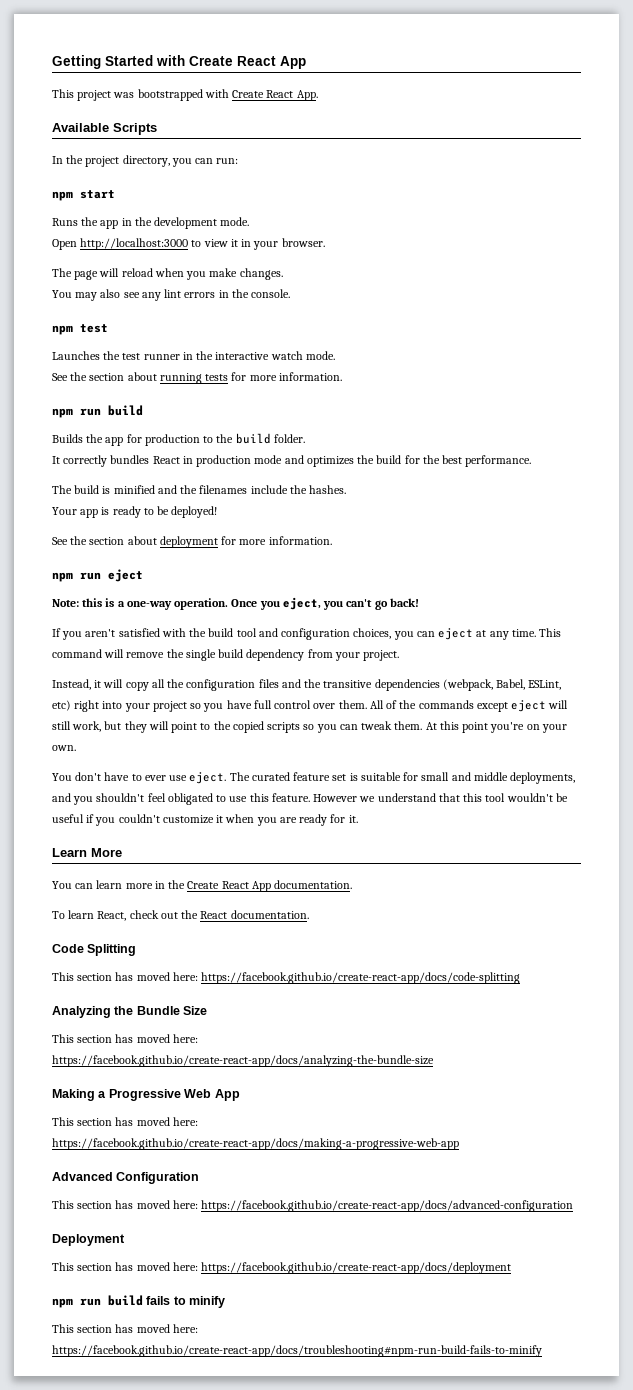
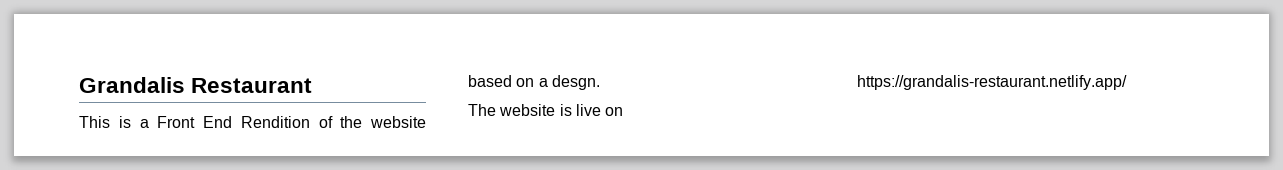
[52,55,306,69] [52,89,318,101] [52,123,157,135] [52,155,239,167] [52,190,115,201] [52,217,250,229] [52,238,325,250] [52,268,283,280] [52,289,291,301] [52,324,108,335] [52,351,335,360] [52,372,342,384] [52,405,143,418] [52,433,305,446] [52,455,532,467] [52,485,347,494] [52,506,218,518] [52,536,332,548] [52,569,143,582] [52,597,419,610] [52,628,562,640] [52,649,400,661] [52,679,562,691] [52,700,569,712] [52,721,567,733] [52,745,76,751] [52,772,576,784] [52,793,568,805] [52,814,358,826] [52,848,122,857] [52,880,353,892] [52,910,309,921] [52,944,137,956] [52,972,521,984] [52,1006,208,1018] [52,1034,198,1043] [52,1055,434,1067] [52,1089,240,1101] [52,1117,198,1126] [52,1138,459,1150] [52,1172,200,1184] [52,1200,574,1212] [52,1234,125,1246] [52,1262,512,1274] [52,1295,226,1308] [52,1324,198,1333] [52,1345,542,1357] Getting Started with Create React App // This project was bootstrapped with Create React App. // Available Scripts // In the project directory, you can run: // npm start // Runs the app in the development mode. // Open http://localhost:3000 to view it in your browser. // The page will reload when you make changes. // You may also see any lint errors in the console. // npm test // Launches the test runner in the interactive watch mode. // See the section about running tests for more information. // npm run build // Builds the app for production to the build folder. // It correctly bundles React in production mode and optimizes the build for the best performance. // The build is minified and the filenames include the hashes. // Your app is ready to be deployed! // See the section about deployment for more information. // npm run eject // Note: this is a one-way operation. Once you eject, you can't go back! // If you aren't satisfied with the build tool and configuration choices, you can eject at any time. This command will remove the single build dependency from your project. // Instead, it will copy all the configuration files and the transitive dependencies (webpack, Babel, ESLint, etc) right into your project so you have full control over them. All of the commands except eject will still work, but they will point to the copied scripts so you can tweak them. At this point you're on your own. // You don't have to ever use eject. The curated feature set is suitable for small and middle deployments, and you shouldn't feel obligated to use this feature. However we understand that this tool wouldn't be useful if you couldn't customize it when you are ready for it. // Learn More // You can learn more in the Create React App documentation. // To learn React, check out the React documentation. // Code Splitting // This section has moved here: https://facebook.github.io/create-react-app/docs/code-splitting // Analyzing the Bundle Size // This section has moved here: https://facebook.github.io/create-react-app/docs/analyzing-the-bundle-size // Making a Progressive Web App // This section has moved here: https://facebook.github.io/create-react-app/docs/making-a-progressive-web-app // Advanced Configuration // This section has moved here: https://facebook.github.io/create-react-app/docs/advanced-configuration // Deployment // This section has moved here: https://facebook.github.io/create-react-app/docs/deployment // npm run build fails to minify // This section has moved here: https://facebook.github.io/create-react-app/docs/troubleshooting#npm-run-build-fails-to-minify -> [79,77,313,93] [79,116,426,128] [468,75,600,90] [468,104,624,116] [857,75,1127,90] Grandalis Restaurant // This is a Front End Rendition of the website based on a desgn. // The website is live on https://grandalis-restaurant.netlify.app/

